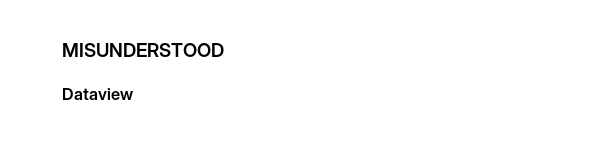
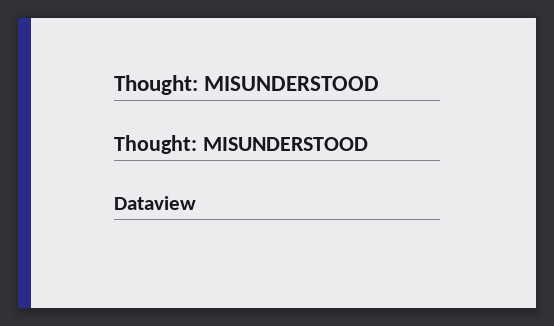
(62, 50) none -> [114,75,380,95] [114,135,197,154] Thought: MISUNDERSTOOD // Thought:

